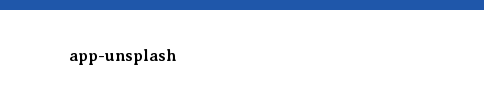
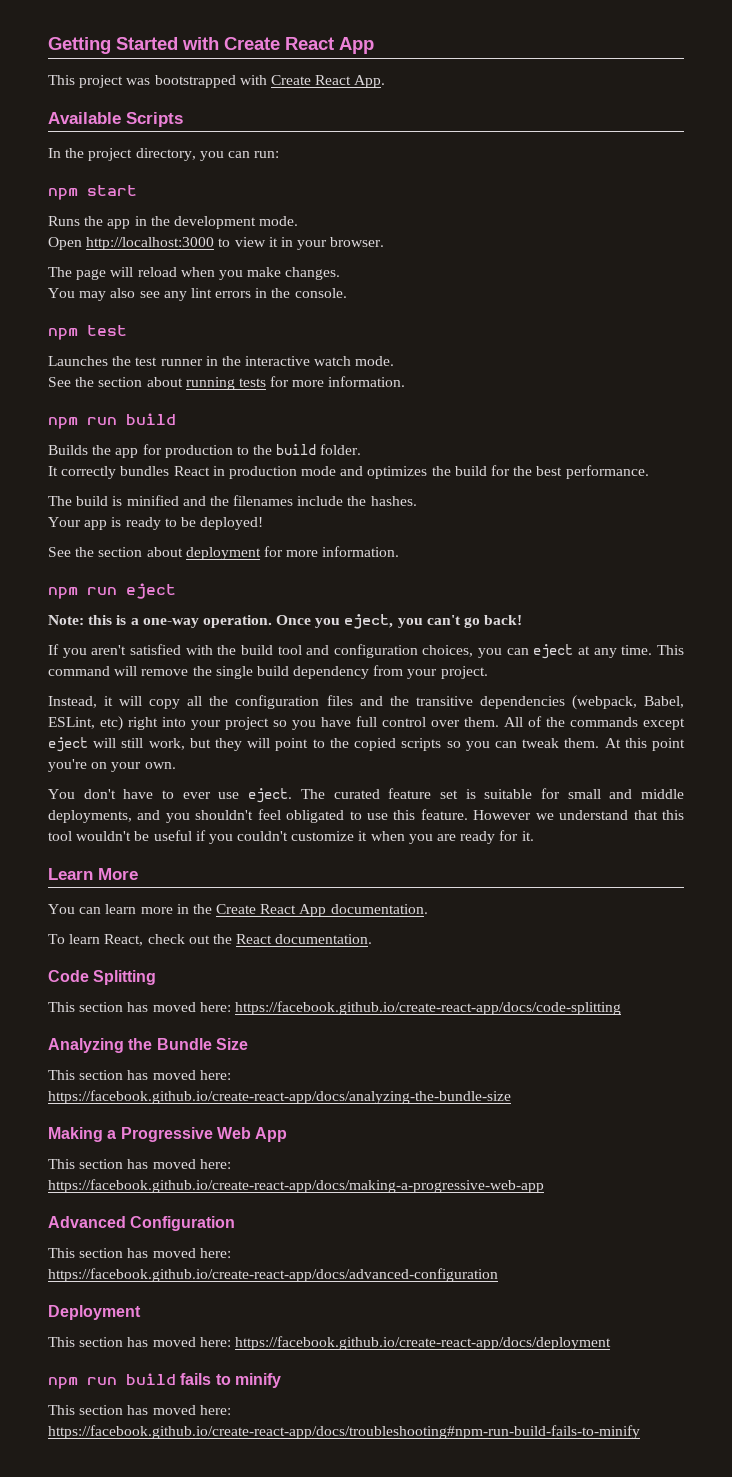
[69,49,176,65] app-unsplash -> [48,37,374,54] [48,75,386,88] [48,112,183,127] [48,148,280,161] [48,185,137,200] [48,216,299,229] [48,237,385,250] [48,267,341,280] [48,288,347,301] [48,325,127,340] [48,356,395,366] [48,376,406,390] [48,413,176,429] [48,444,362,458] [48,465,649,479] [48,495,417,506] [48,517,264,530] [48,546,400,560] [48,583,176,599] [48,614,523,629] [48,644,684,659] [48,665,488,679] [48,695,685,710] [48,716,685,731] [48,737,685,752] [48,759,176,772] [48,788,684,803] [48,809,685,823] [48,830,534,844] [48,868,138,880] [48,904,428,917] [48,934,373,946] [48,970,157,985] [48,1001,621,1015] [48,1038,248,1053] [48,1070,231,1080] [48,1090,511,1104] [48,1127,288,1142] [48,1159,231,1169] [48,1179,544,1193] [48,1216,236,1231] [48,1248,231,1258] [48,1268,498,1282] [48,1305,141,1320] [48,1336,611,1350] [48,1373,281,1389] [48,1405,231,1415] [48,1425,640,1439] Getting Started with Create React App // This project was bootstrapped with Create React App. // Available Scripts // In the project directory, you can run: // npm start // Runs the app in the development mode. // Open http://localhost:3000 to view it in your browser. // The page will reload when you make changes. // You may also see any lint errors in the console. // npm test // Launches the test runner in the interactive watch mode. // See the section about running tests for more information. // npm run build // Builds the app for production to the build folder. // It correctly bundles React in production mode and optimizes the build for the best performance. // The build is minified and the filenames include the hashes. // Your app is ready to be deployed! // See the section about deployment for more information. // npm run eject // Note: this is a one-way operation. Once you eject, you can't go back! // If you aren't satisfied with the build tool and configuration choices, you can eject at any time. This command will remove the single build dependency from your project. // Instead, it will copy all the configuration files and the transitive dependencies (webpack, Babel, ESLint, etc) right into your project so you have full control over them. All of the commands except eject will still work, but they will point to the copied scripts so you can tweak them. At this point you're on your own. // You don't have to ever use eject. The curated feature set is suitable for small and middle deployments, and you shouldn't feel obligated to use this feature. However we understand that this tool wouldn't be useful if you couldn't customize it when you are ready for it. // Learn More // You can learn more in the Create React App documentation. // To learn React, check out the React documentation. // Code Splitting // This section has moved here: https://facebook.github.io/create-react-app/docs/code-splitting // Analyzing the Bundle Size // This section has moved here: https://facebook.github.io/create-react-app/docs/analyzing-the-bundle-size // Making a Progressive Web App // This section has moved here: https://facebook.github.io/create-react-app/docs/making-a-progressive-web-app // Advanced Configuration // This section has moved here: https://facebook.github.io/create-react-app/docs/advanced-configuration // Deployment // This section has moved here: https://facebook.github.io/create-react-app/docs/deployment // npm run build fails to minify // This section has moved here: https://facebook.github.io/create-react-app/docs/troubleshooting#npm-run-build-fails-to-minify

